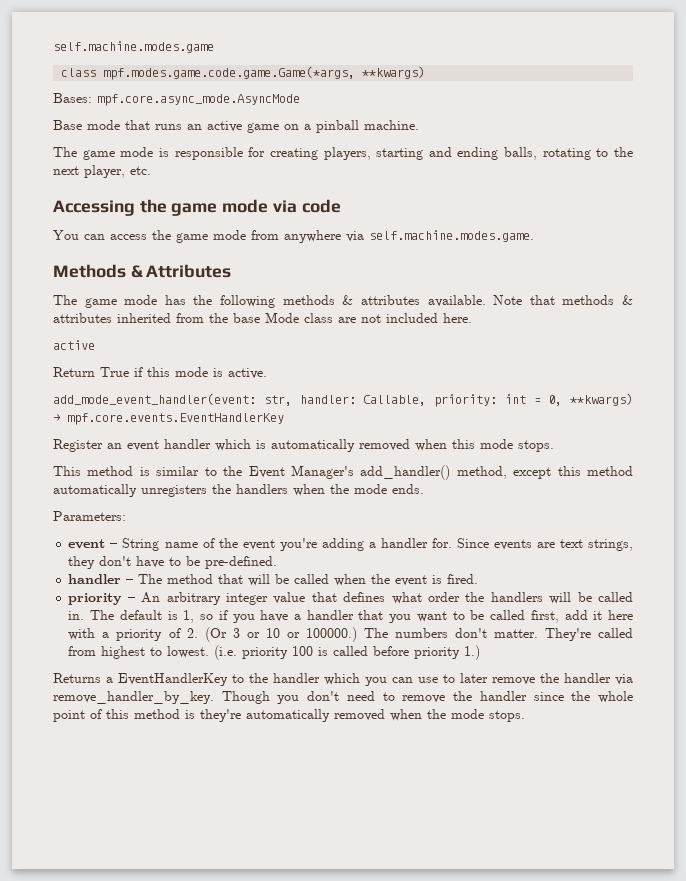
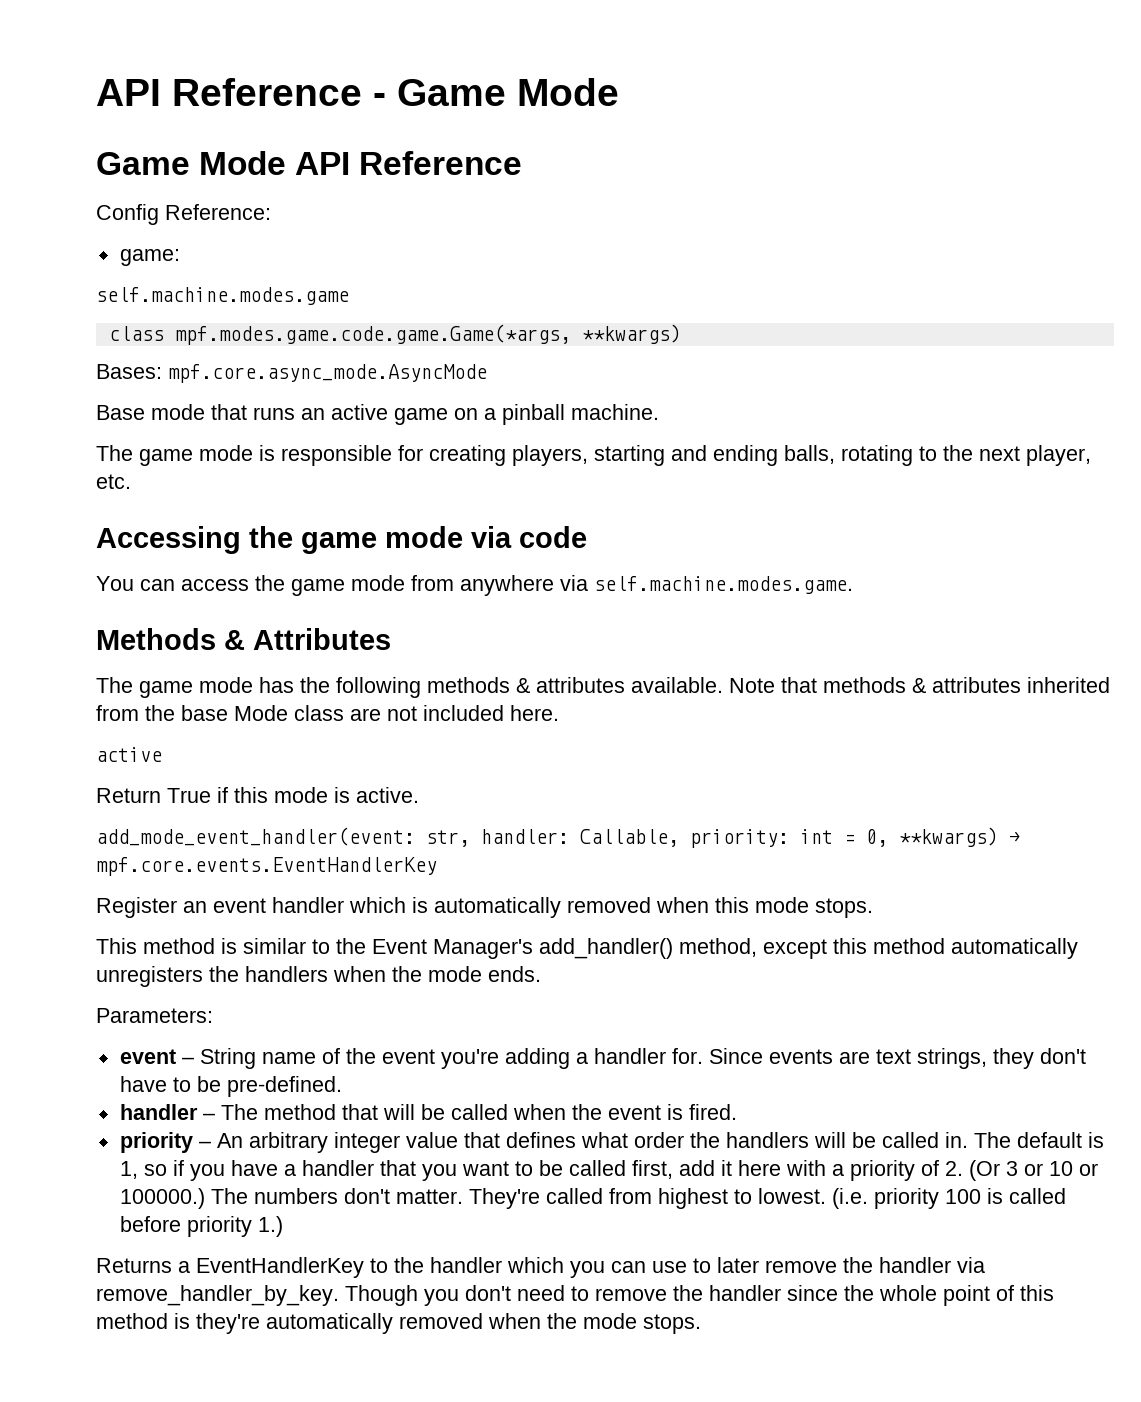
(53, 47) none -> [96,78,619,106] [96,151,523,175] [96,204,271,225] [119,249,180,266] API Reference - Game Mode // Game Mode API Reference // Config Reference: // game: //

